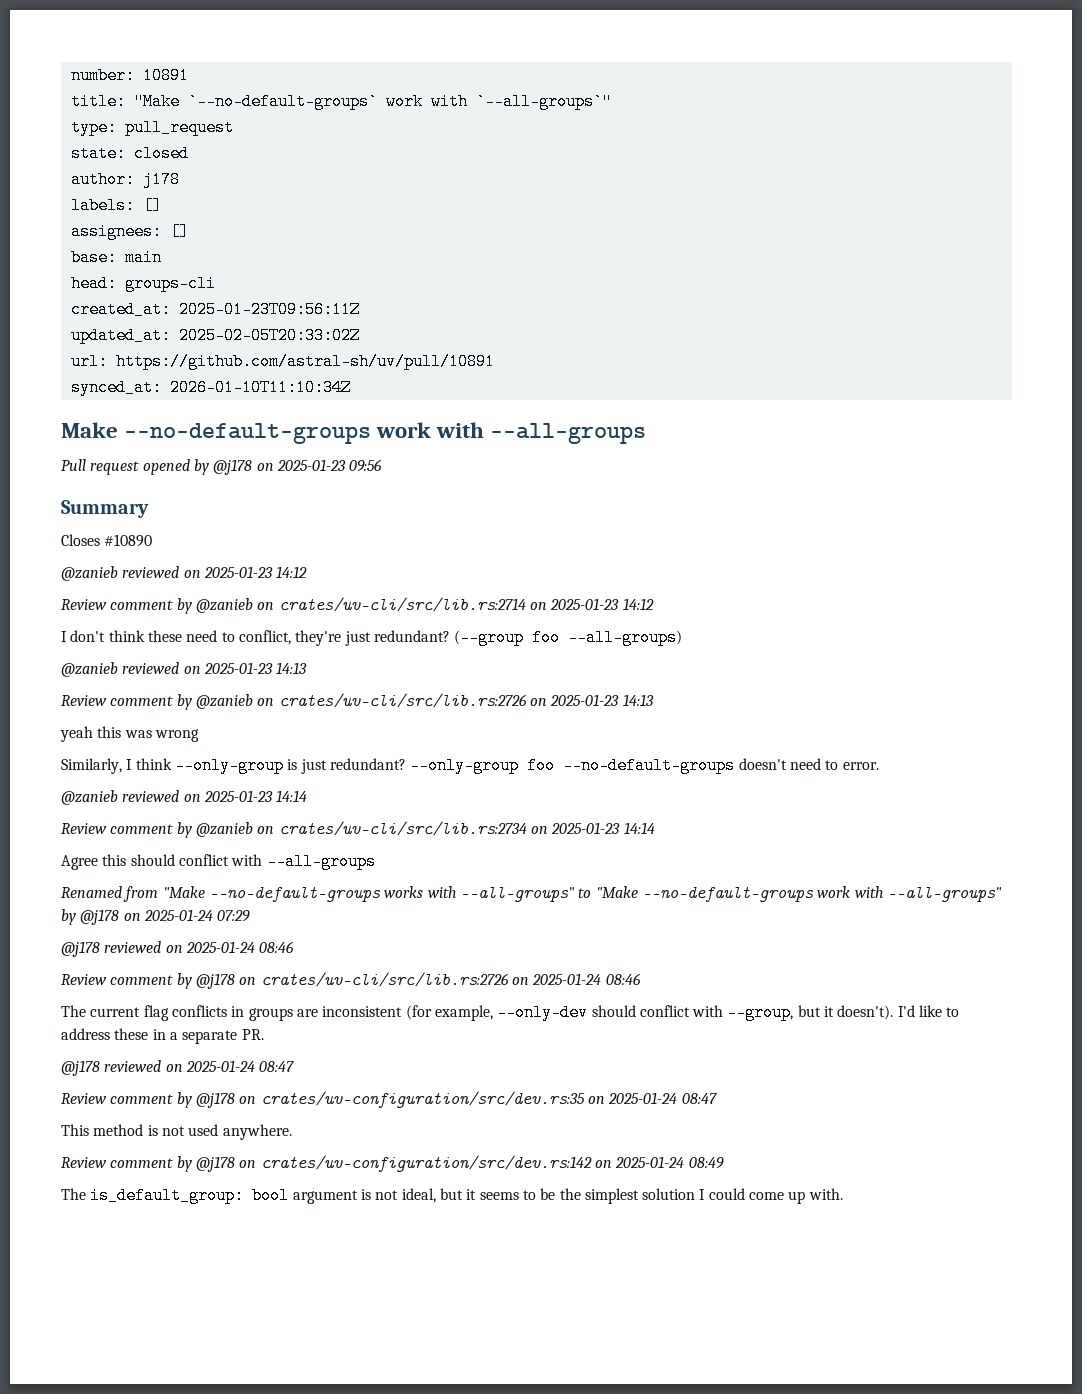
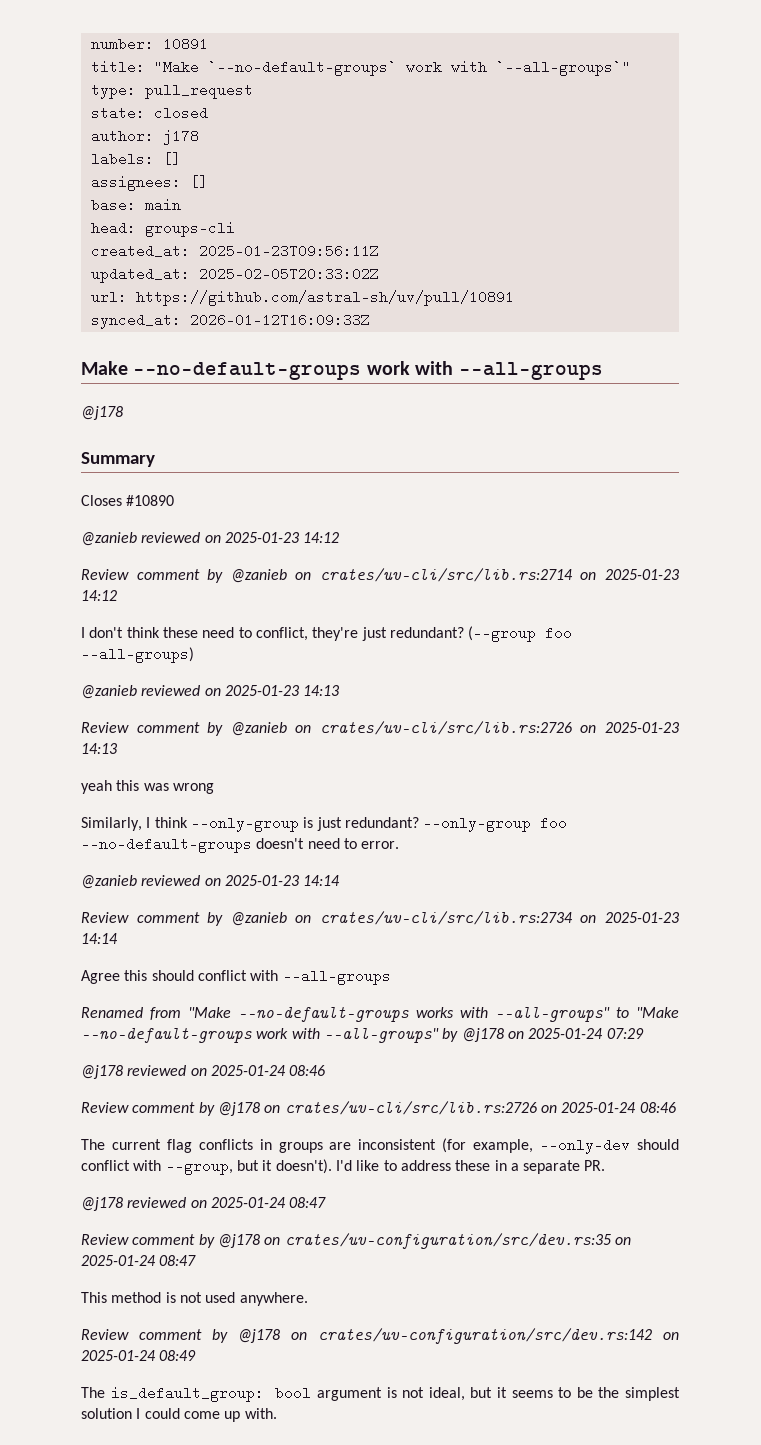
[169,379,351,396] 2026-01-10T11:10:34Z -> [189,313,370,327] 2026-01-12T16:09:33Z
[61,459,383,475] Pull request opened by @j178 on 2025-01-23 09:56 -> [81,406,123,420] @j178

